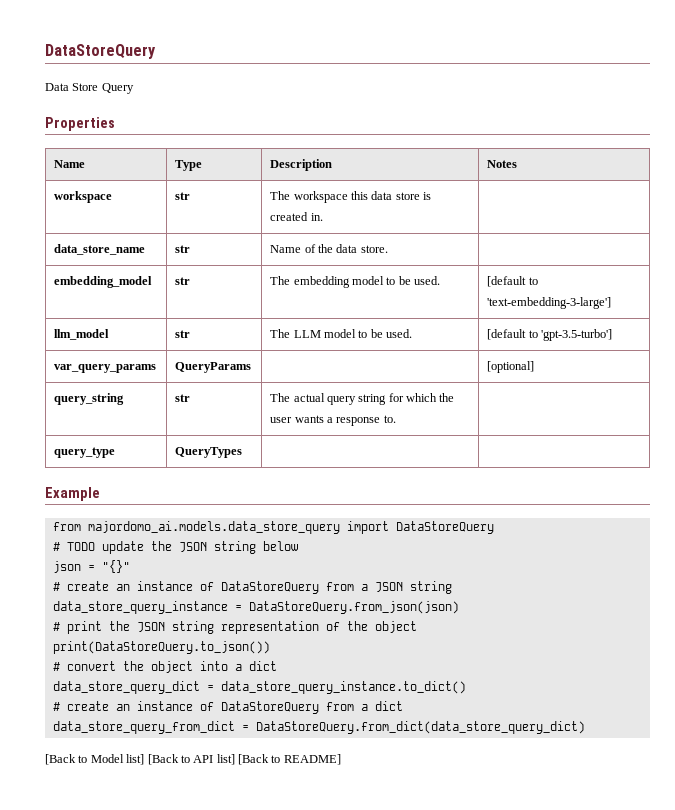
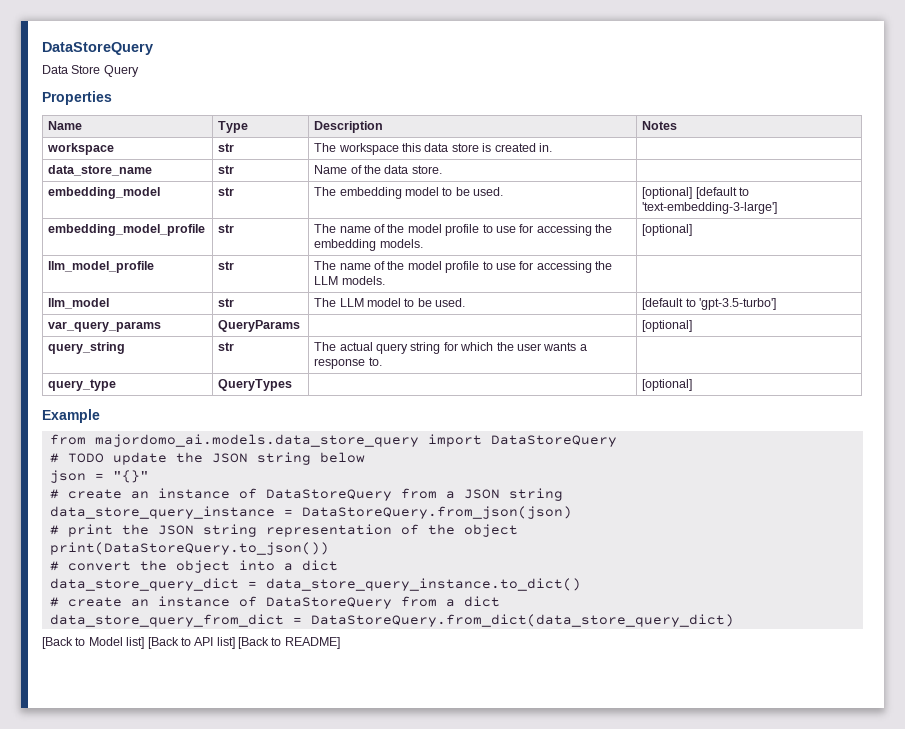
(441, 280) none -> [642,187,693,199] [optional]
(612, 303) none -> [48,224,206,236] [218,224,235,233] [314,224,613,236] [314,239,423,251] [642,224,693,236] [48,261,155,273] [218,261,235,270] [314,261,613,273] [314,276,385,285] // embedding_model_profile | str | The name of the model profile to use for accessing the embedding models. | [optional] // llm_model_profile | str | The name of the model profile to use for accessing the LLM models. |
(243, 452) none -> [642,379,693,391] [optional]

